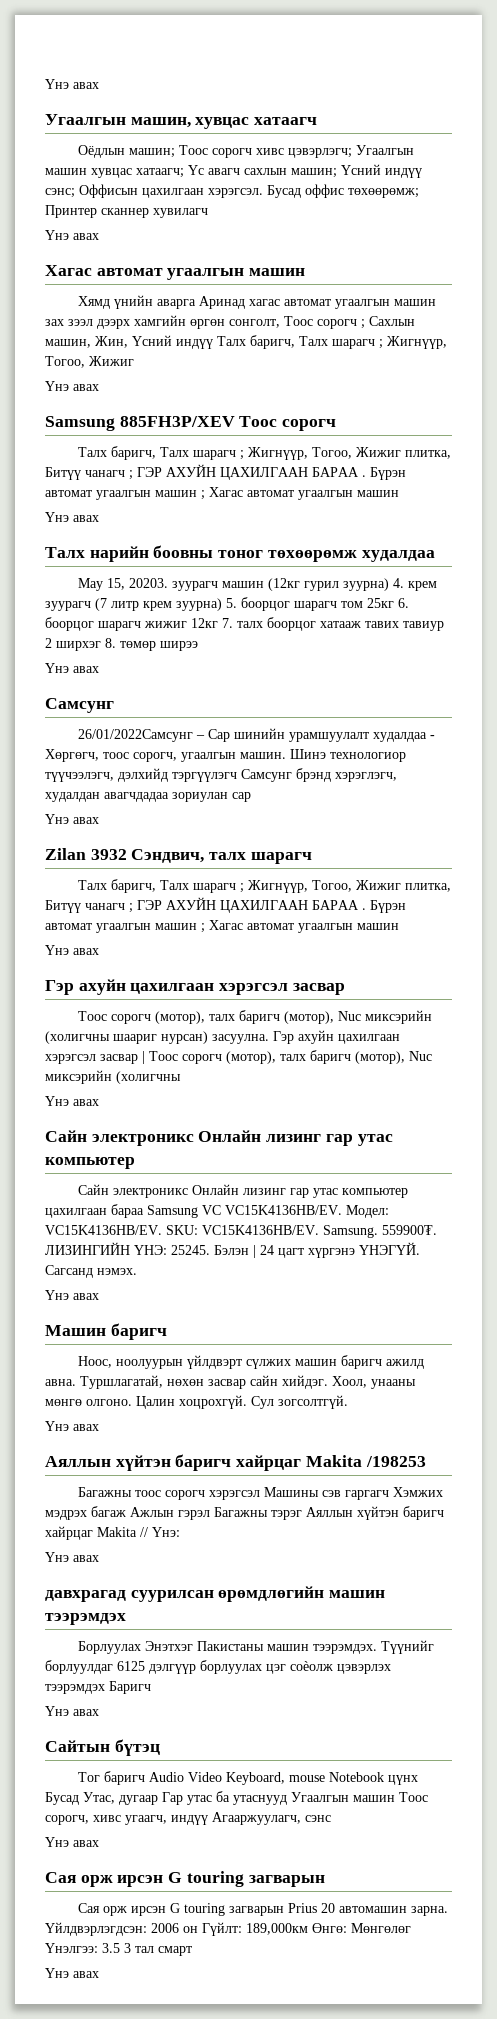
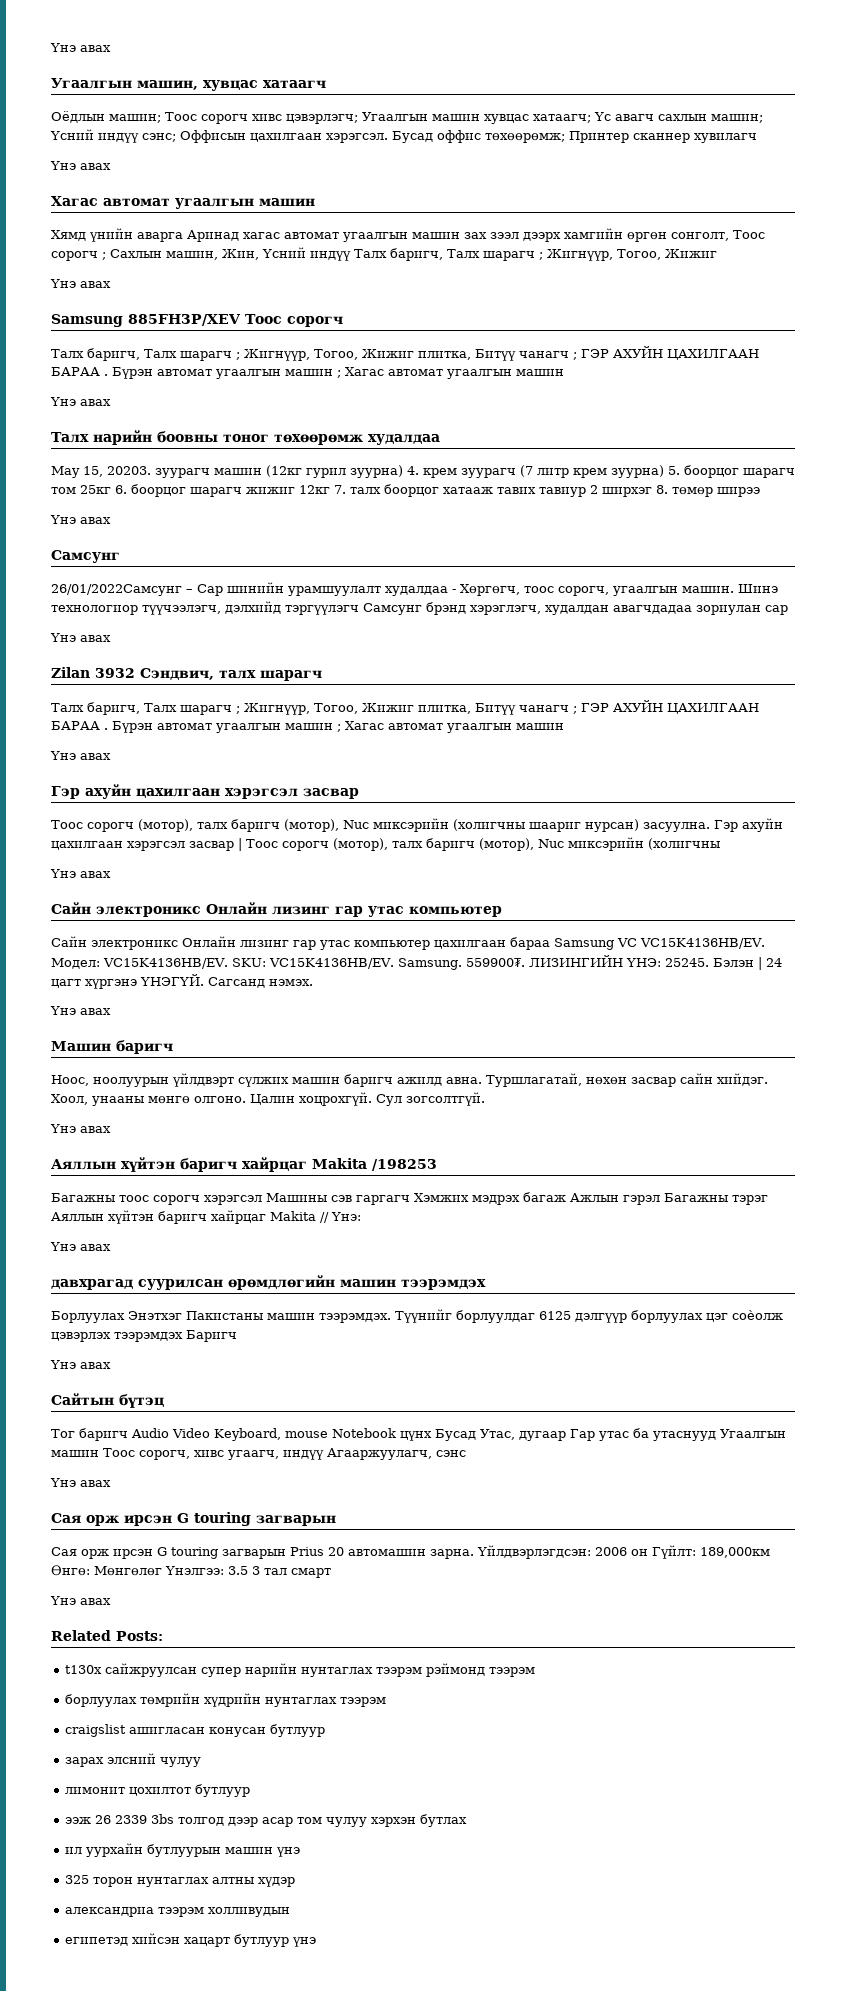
(99, 1974) none -> [51,1630,163,1641] [64,1663,535,1677] [64,1693,386,1707] [64,1724,325,1737] [64,1753,201,1767] [64,1784,250,1797] [64,1814,467,1827] [64,1843,300,1857] [64,1875,295,1887] [64,1907,290,1917] [64,1933,316,1947] // Related Posts: // t130x сайжруулсан супер нарийн нунтаглах тээрэм рэймонд тээрэм // борлуулах төмрийн хүдрийн нунтаглах тээрэм // craigslist ашигласан конусан бутлуур // зарах элсний чулуу // лимонит цохилтот бутлуур // ээж 26 2339 3bs толгод дээр асар том чулуу хэрхэн бутлах // ил уурхайн бутлуурын машин үнэ // 325 торон нунтаглах алтны хүдэр // александриа тээрэм холливудын // египетэд хийсэн хацарт бутлуур үнэ

